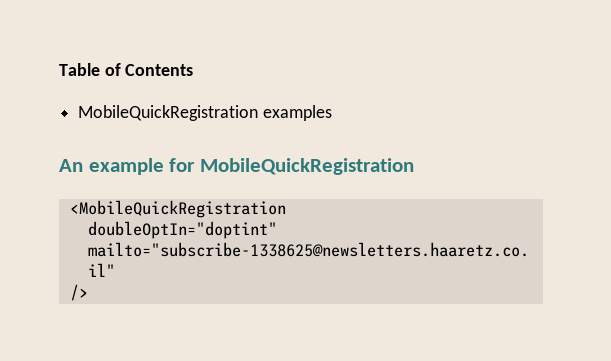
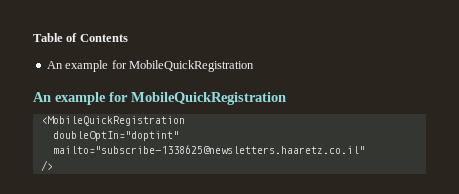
[78,105,332,121] MobileQuickRegistration examples -> [46,60,254,72] An example for MobileQuickRegistration

